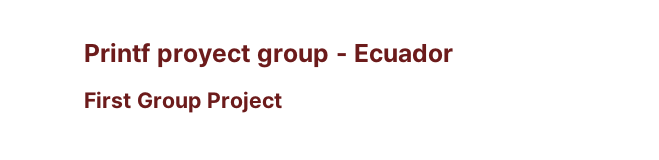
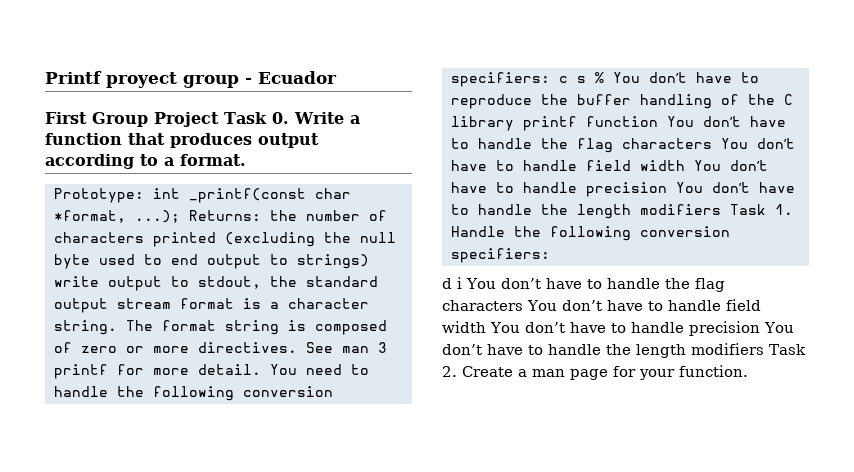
(282, 102) none -> [224,112,360,124] [45,133,319,148] [45,154,246,169] [53,188,351,203] [53,210,387,223] [53,232,396,247] [53,254,369,269] [53,276,378,291] [53,298,369,313] [53,320,387,335] [53,342,387,353] [53,364,369,379] [53,386,333,401] [450,72,759,87] [450,94,793,109] [450,116,786,131] [450,138,795,153] [450,160,768,171] [450,182,795,197] [450,204,793,219] [450,226,730,241] [450,248,550,263] [442,277,725,292] [442,299,761,311] [442,321,794,336] [442,343,806,358] [442,365,748,380] Task 0. Write a function that produces output according to a format. // Prototype: int _printf(const char *format, ...); Returns: the number of characters printed (excluding the null byte used to end output to strings) write output to stdout, the standard output stream format is a character string. The format string is composed of zero or more directives. See man 3 printf for more detail. You need to handle the following conversion specifiers: c s % You don’t have to reproduce the buffer handling of the C library printf function You don’t have to handle the flag characters You don’t have to handle field width You don’t have to handle precision You don’t have to handle the length modifiers Task 1. Handle the following conversion specifiers: // d i You don’t have to handle the flag characters You don’t have to handle field width You don’t have to handle precision You don’t have to handle the length modifiers Task 2. Create a man page for your function.

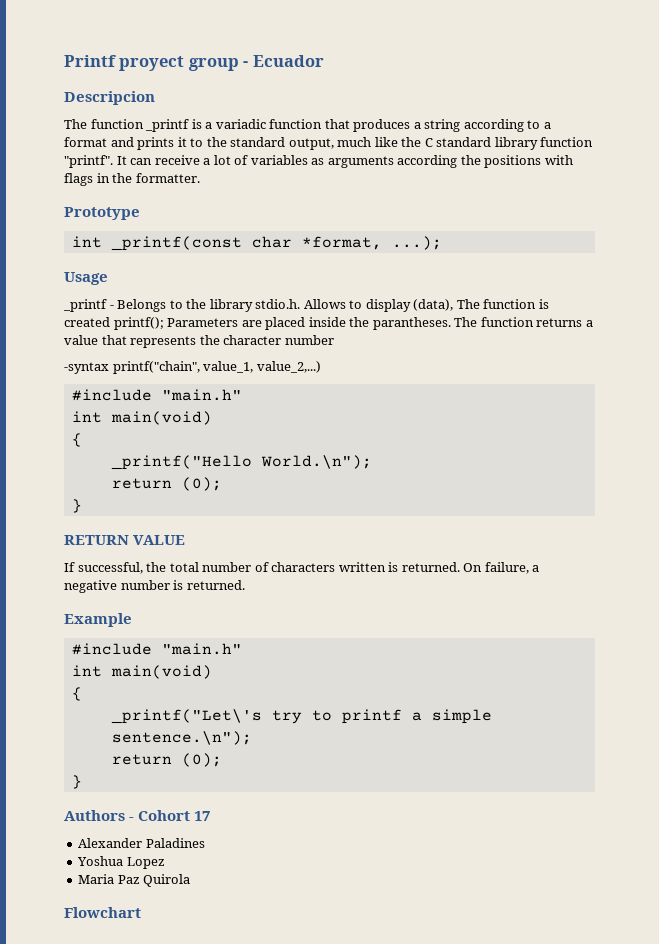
[45,112,360,127] First Group Project Task 0. Write a -> [64,91,155,105] [64,119,266,132] Descripcion // The function _printf is a variadic
[258,133,319,148] output -> [413,119,461,132] a string
[180,154,246,166] [53,188,144,203] format. // Prototype: -> [64,137,594,150] [64,155,573,168] [64,173,200,186] [64,207,140,220] format and prints it to the standard output, much like the C standard library function "printf". It can receive a lot of variables as arguments according the positions with flags in the formatter. // Prototype //
[188,210,387,221] [53,232,396,247] [53,254,369,269] [53,276,378,291] [53,298,369,313] [53,320,387,335] [53,342,387,353] [53,364,369,379] [53,386,333,401] [450,72,759,87] [450,94,793,109] [450,116,786,131] [450,138,795,153] [450,160,768,171] [450,182,795,197] [450,204,793,219] [450,226,730,241] [450,248,550,263] [442,277,725,292] [442,299,761,311] [442,321,794,336] [442,343,806,358] [442,365,748,380] Returns: the number of characters printed (excluding the null byte used to end output to strings) write output to stdout, the standard output stream format is a character string. The format string is composed of zero or more directives. See man 3 printf for more detail. You need to handle the following conversion specifiers: c s % You don’t have to reproduce the buffer handling of the C library printf function You don’t have to handle the flag characters You don’t have to handle field width You don’t have to handle precision You don’t have to handle the length modifiers Task 1. Handle the following conversion specifiers: // d i You don’t have to handle the flag characters You don’t have to handle field width You don’t have to handle precision You don’t have to handle the length modifiers Task 2. Create a man page for your function. -> [64,272,108,285] [63,299,549,312] [64,317,593,330] [64,335,334,348] [64,361,321,374] [71,389,242,401] [71,411,212,425] [71,433,82,447] [110,455,372,470] [111,477,222,491] [71,499,82,513] [64,535,186,545] [64,562,540,574] [64,580,245,593] [64,613,132,627] [71,643,242,655] [71,665,212,679] [71,687,82,701] [110,709,492,724] [111,731,252,745] [111,753,222,767] [71,775,82,789] [64,810,211,821] [78,838,205,848] [77,856,165,869] [78,874,191,887] [64,907,141,918] // Usage // _printf - Belongs to the library stdio.h. Allows to display (data), The function is created printf(); Parameters are placed inside the parantheses. The function returns a value that represents the character number // -syntax printf("chain", value_1, value_2,...) // #include "main.h" // int main(void) // { // _printf("Hello World.\n"); // return (0); // } // RETURN VALUE // If successful, the total number of characters written is returned. On failure, a negative number is returned. // Example // #include "main.h" // int main(void) // { // _printf("Let\'s try to printf a simple sentence.\n"); // return (0); // } // Authors - Cohort 17 // Alexander Paladines // Yoshua Lopez // Maria Paz Quirola // Flowchart

